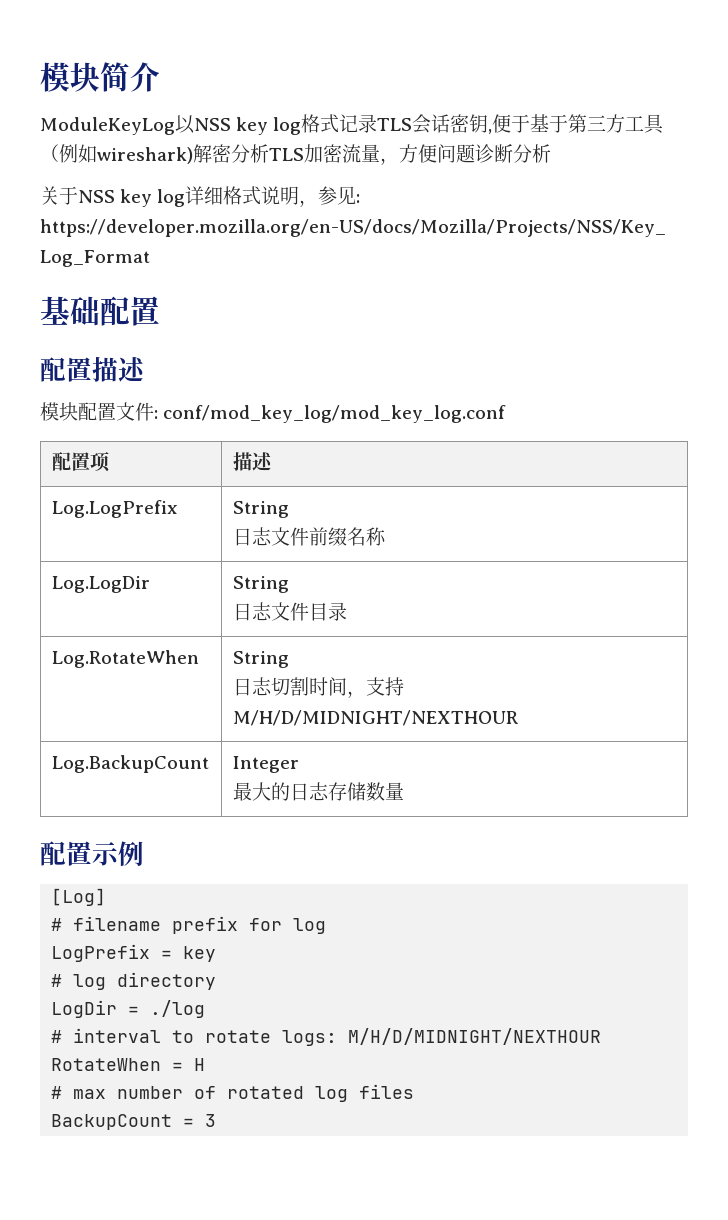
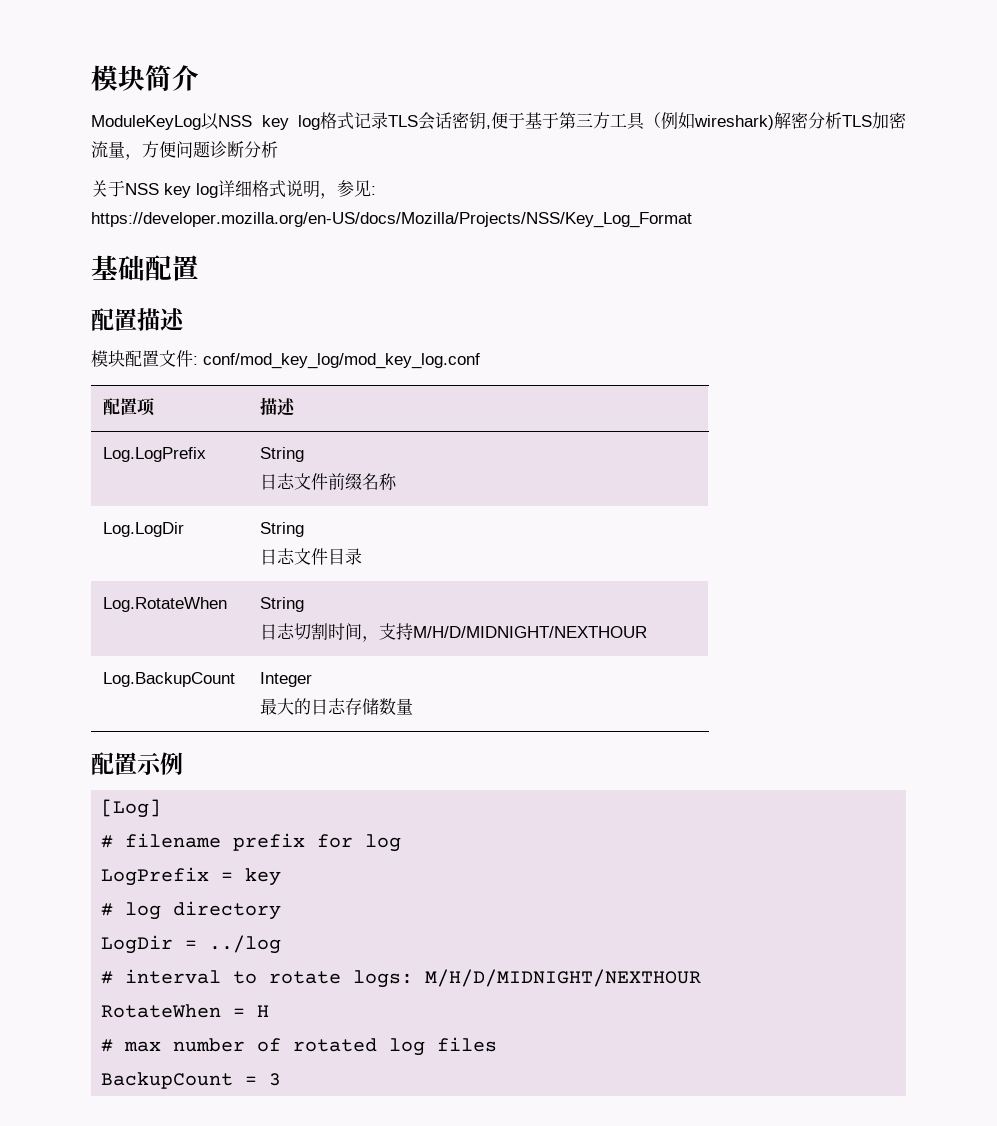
[150,1000,206,1018] ./log -> [209,935,282,954] ../log

